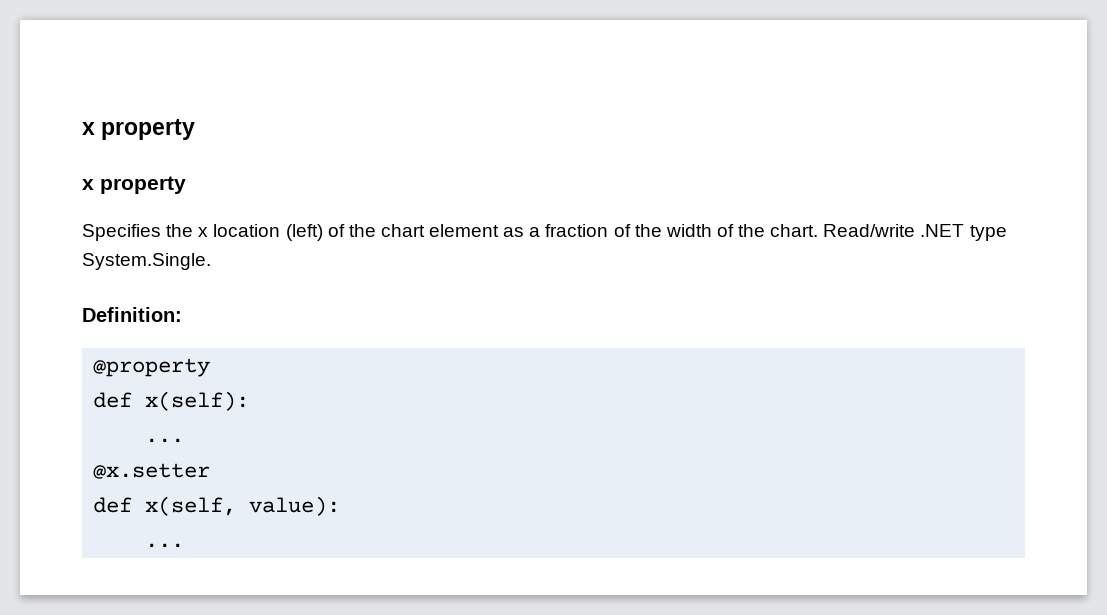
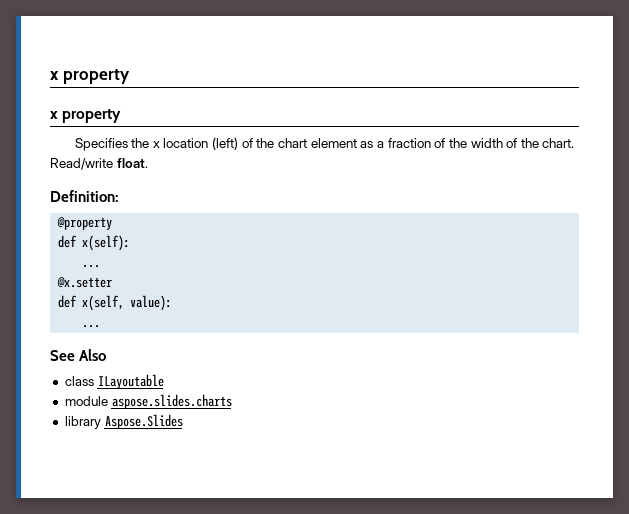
[920,224,1007,241] [82,253,211,270] .NET type System.Single. -> [116,158,148,168] float.
(185, 545) none -> [50,349,107,361] [64,374,164,389] [64,394,232,409] [64,414,183,429] // See Also // class ILayoutable // module aspose.slides.charts // library Aspose.Slides

